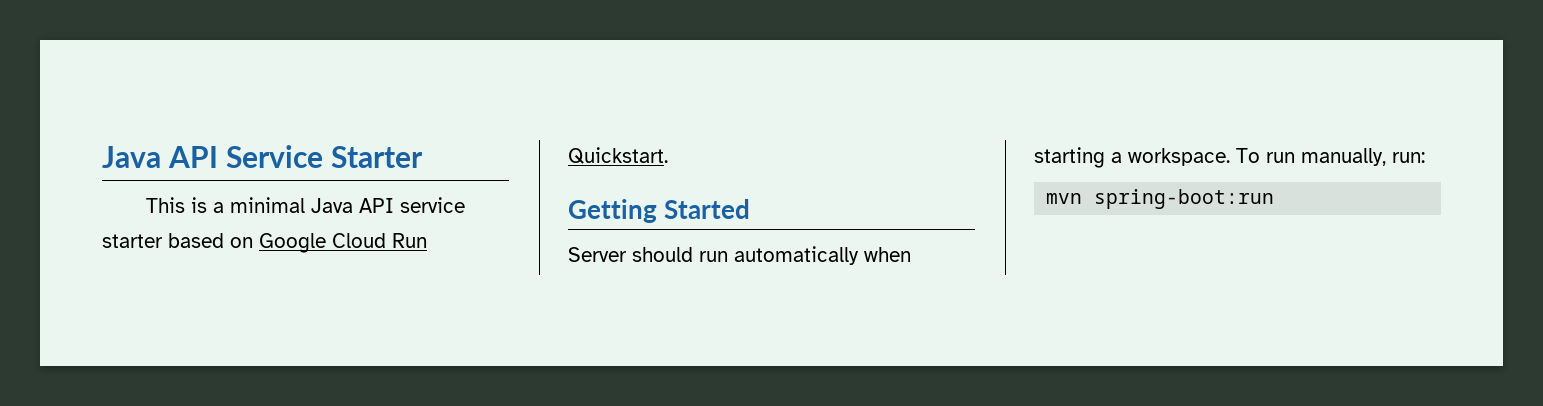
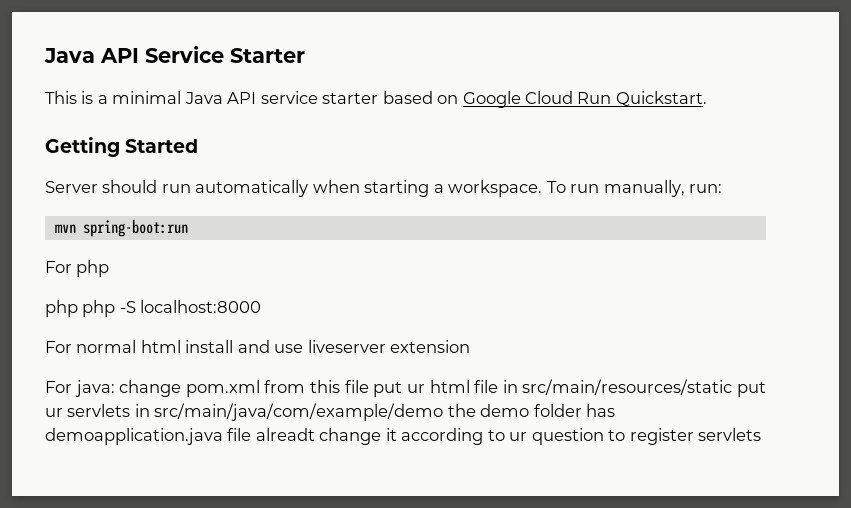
(1275, 199) none -> [45,260,110,277] [45,300,262,317] [45,340,471,353] [45,379,767,397] [45,403,616,421] [45,428,762,445] // For php // php php -S localhost:8000 // For normal html install and use liveserver extension // For java: change pom.xml from this file put ur html file in src/main/resources/static put ur servlets in src/main/java/com/example/demo the demo folder has demoapplication.java file alreadt change it according to ur question to register servlets

